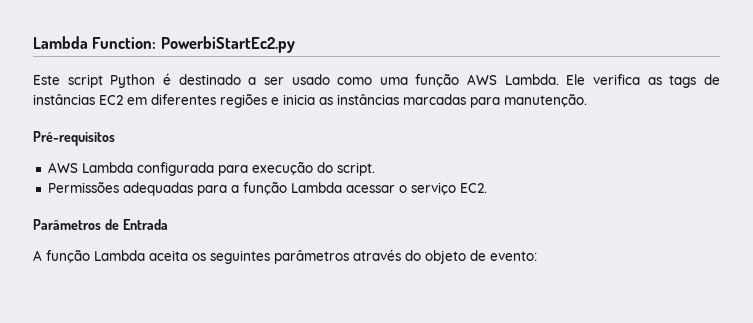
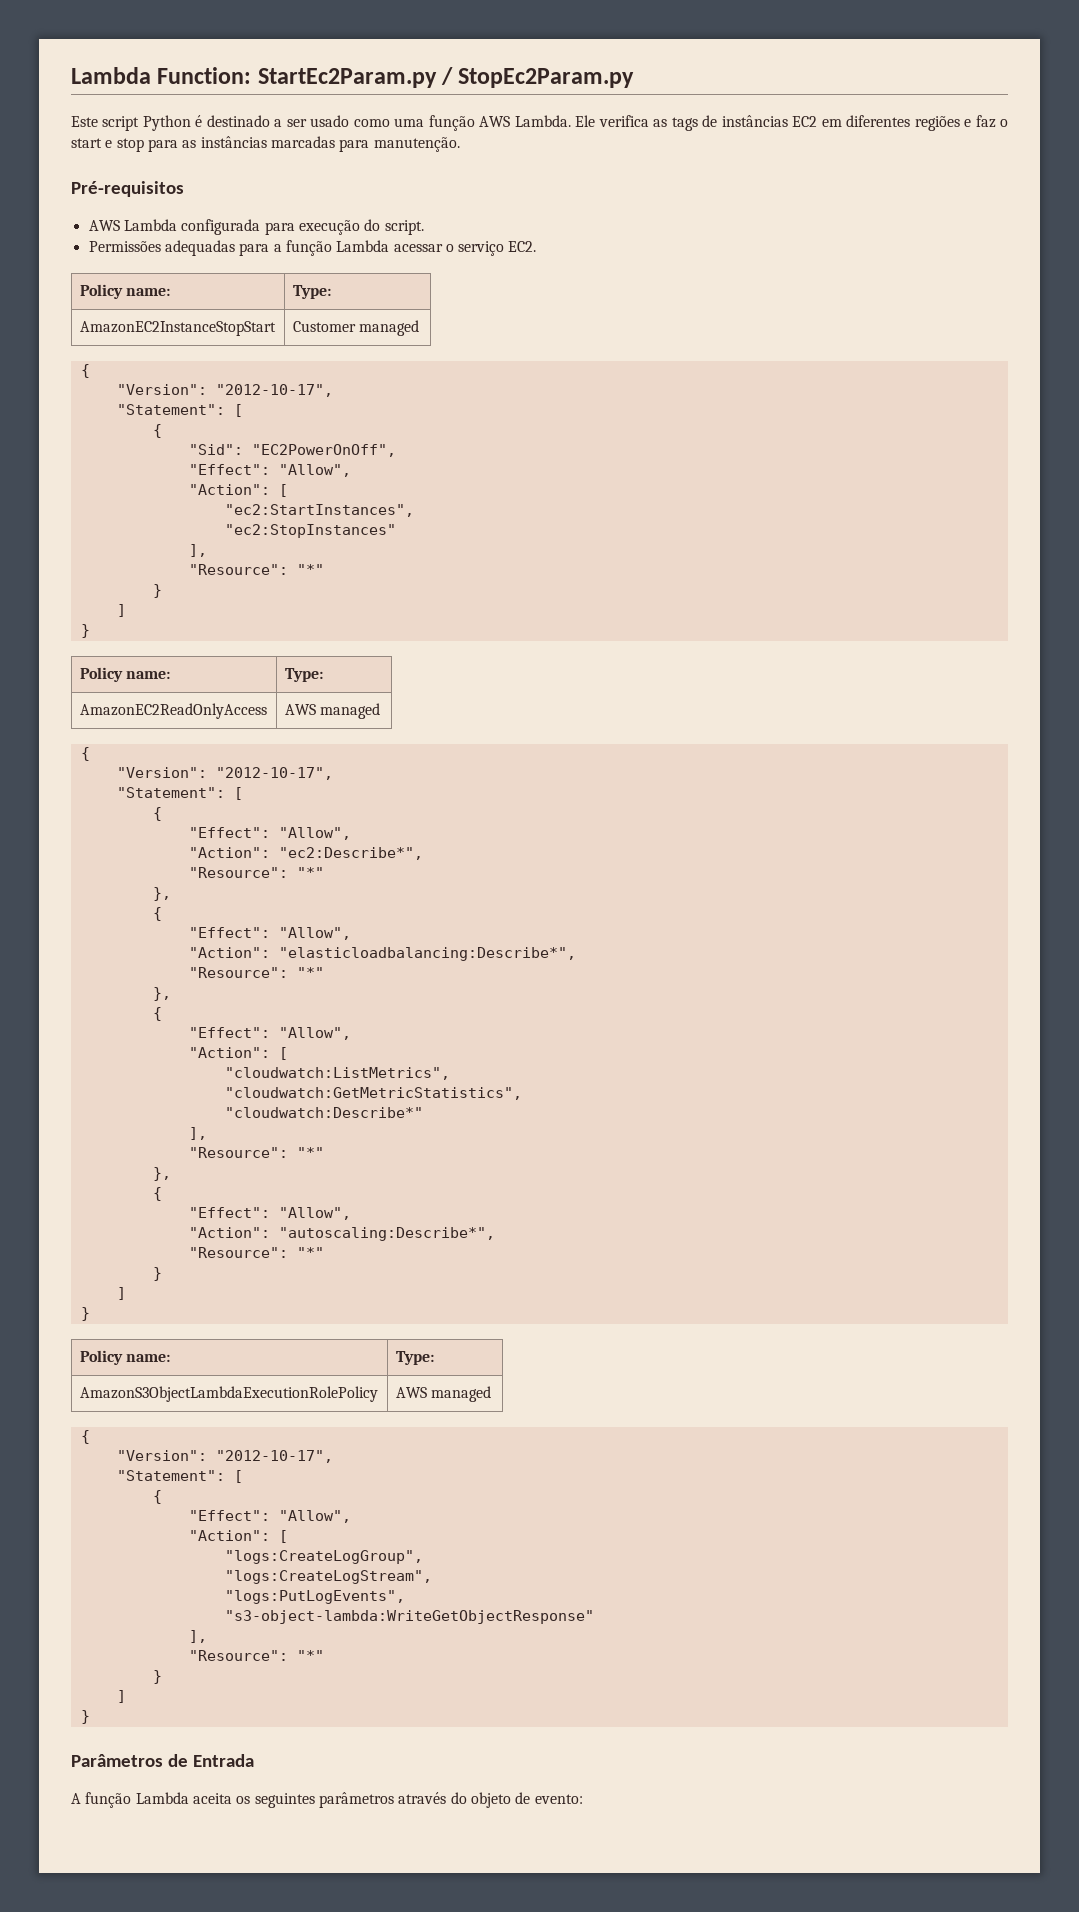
[160,36,295,53] PowerbiStartEc2.py -> [257,67,635,88] StartEc2Param.py / StopEc2Param.py
[283,94,315,105] inicia -> [975,115,1009,128] [71,138,178,152] faz o start e stop para
(487, 188) none -> [79,284,171,299] [292,285,331,299] [79,321,276,336] [292,320,420,336] [80,364,90,378] [116,384,333,397] [116,404,243,417] [152,424,162,438] [188,444,396,457] [188,464,351,477] [188,484,288,497] [224,504,414,517] [224,524,396,538] [188,544,207,557] [188,564,324,575] [152,584,162,598] [116,604,126,617] [80,624,90,638] [79,667,171,682] [284,668,323,682] [79,703,267,719] [284,703,381,719] [80,747,90,761] [116,767,333,780] [116,787,243,800] [152,807,162,821] [188,827,351,840] [188,847,423,860] [188,867,324,878] [152,887,171,901] [152,907,162,921] [188,927,351,940] [188,947,576,961] [188,967,324,978] [152,987,171,1001] [152,1007,162,1021] [188,1027,351,1040] [188,1047,288,1060] [224,1067,450,1080] [224,1087,522,1100] [224,1107,423,1118] [188,1127,207,1140] [188,1147,324,1158] [152,1167,171,1181] [152,1187,162,1201] [188,1207,351,1220] [188,1227,495,1241] [188,1247,324,1258] [152,1267,162,1281] [116,1287,126,1300] [80,1307,90,1321] [79,1350,171,1365] [395,1351,434,1365] [79,1386,378,1402] [395,1386,492,1402] [80,1430,90,1444] [116,1450,333,1463] [116,1470,243,1483] [152,1490,162,1504] [188,1510,351,1523] [188,1530,288,1543] [224,1550,423,1564] [224,1570,432,1584] [224,1590,405,1604] [224,1610,594,1624] [188,1630,207,1643] [188,1650,324,1661] [152,1670,162,1684] [116,1690,126,1703] [80,1710,90,1724] // Policy name: | Type: // AmazonEC2InstanceStopStart | Customer managed // { // "Version": "2012-10-17", // "Statement": [ // { // "Sid": "EC2PowerOnOff", // "Effect": "Allow", // "Action": [ // "ec2:StartInstances", // "ec2:StopInstances" // ], // "Resource": "*" // } // ] // } // Policy name: | Type: // AmazonEC2ReadOnlyAccess | AWS managed // { // "Version": "2012-10-17", // "Statement": [ // { // "Effect": "Allow", // "Action": "ec2:Describe*", // "Resource": "*" // }, // { // "Effect": "Allow", // "Action": "elasticloadbalancing:Describe*", // "Resource": "*" // }, // { // "Effect": "Allow", // "Action": [ // "cloudwatch:ListMetrics", // "cloudwatch:GetMetricStatistics", // "cloudwatch:Describe*" // ], // "Resource": "*" // }, // { // "Effect": "Allow", // "Action": "autoscaling:Describe*", // "Resource": "*" // } // ] // } // Policy name: | Type: // AmazonS3ObjectLambdaExecutionRolePolicy | AWS managed // { // "Version": "2012-10-17", // "Statement": [ // { // "Effect": "Allow", // "Action": [ // "logs:CreateLogGroup", // "logs:CreateLogStream", // "logs:PutLogEvents", // "s3-object-lambda:WriteGetObjectResponse" // ], // "Resource": "*" // } // ] // }

